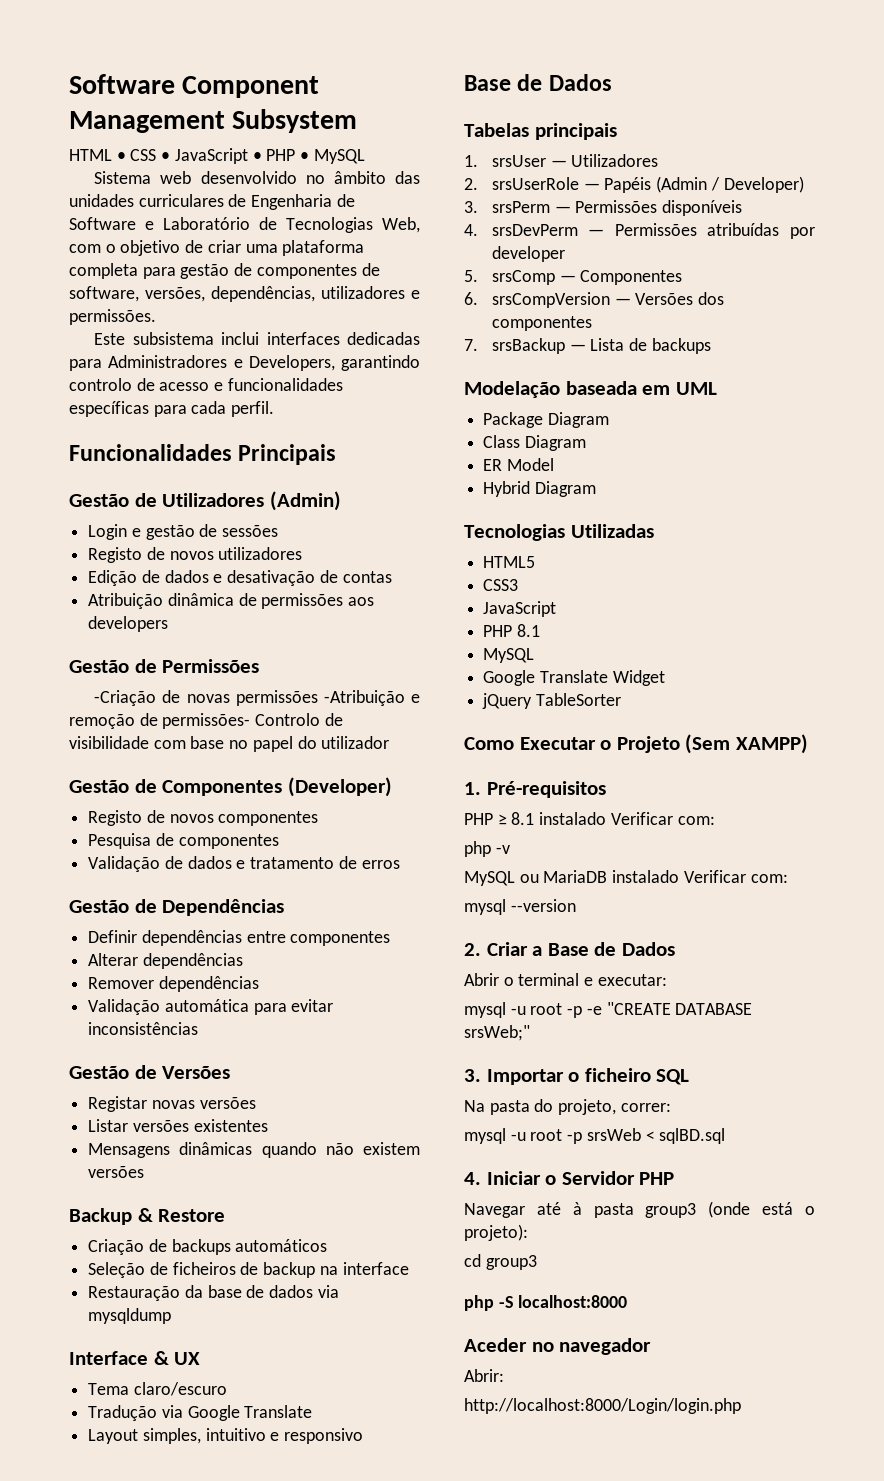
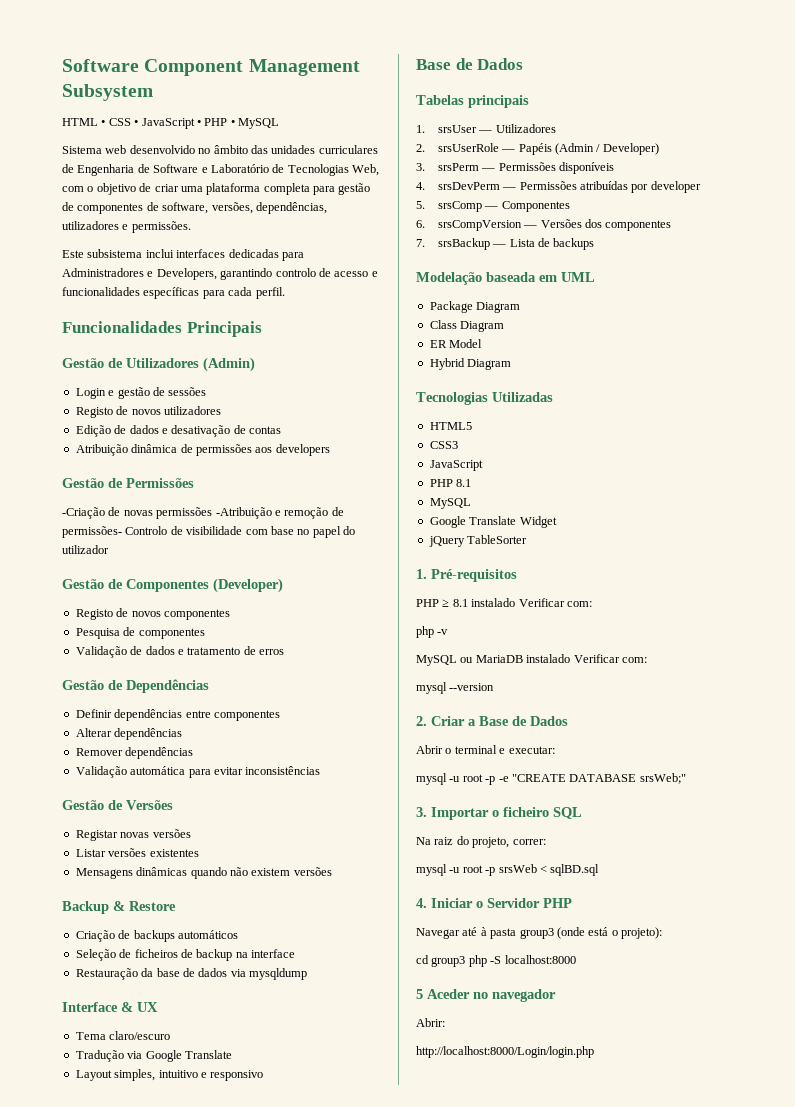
[464,734,808,754] // Como Executar o Projeto (Sem XAMPP) -> (528, 539) none
[489,1100,530,1115] pasta -> [434,837,454,845] raiz
(537, 1262) // -> (466, 961) none
(628, 1301) none -> [416,989,423,999] 5

